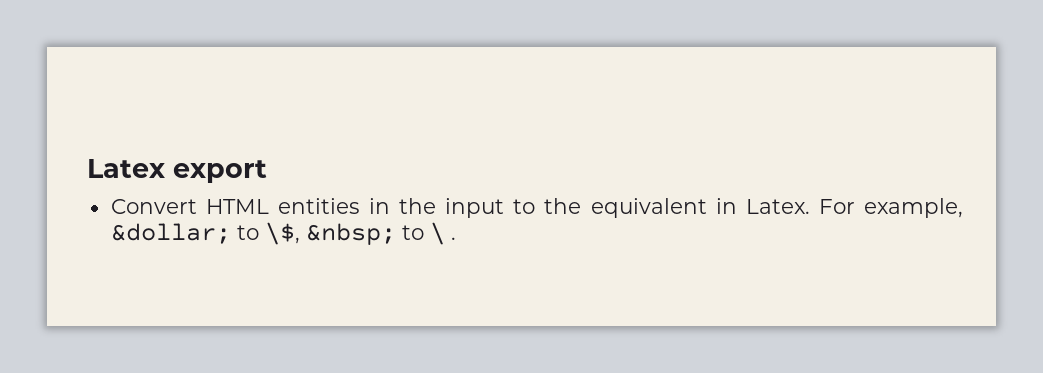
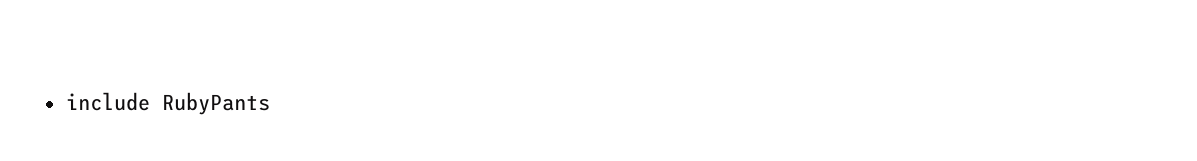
[87,159,267,183] [110,198,963,218] [110,222,456,245] Latex export // Convert HTML entities in the input to the equivalent in Latex. For example, &dollar; to \$, &nbsp; to \ . -> [65,92,270,115] include RubyPants

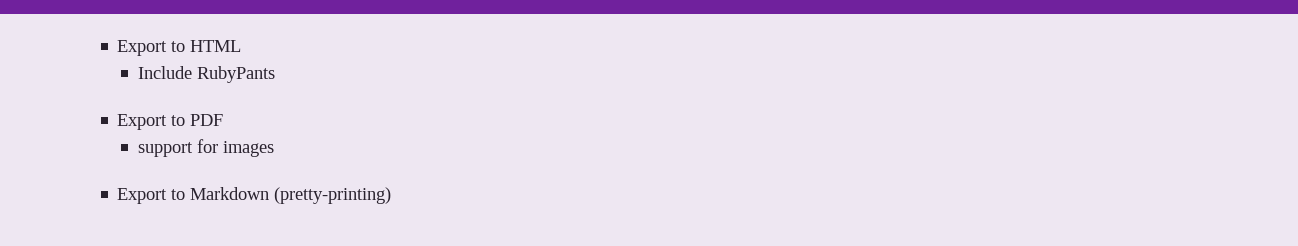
[65,92,270,115] include RubyPants -> [117,40,242,56] [137,66,275,83] [117,114,224,130] [137,139,274,157] [117,187,392,204] Export to HTML // Include RubyPants // Export to PDF // support for images // Export to Markdown (pretty-printing)

